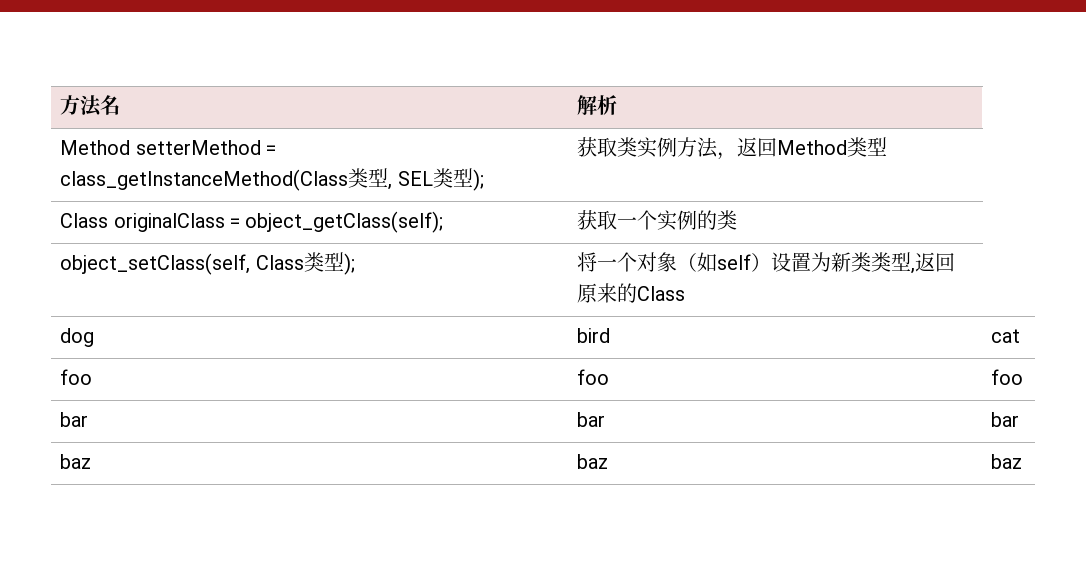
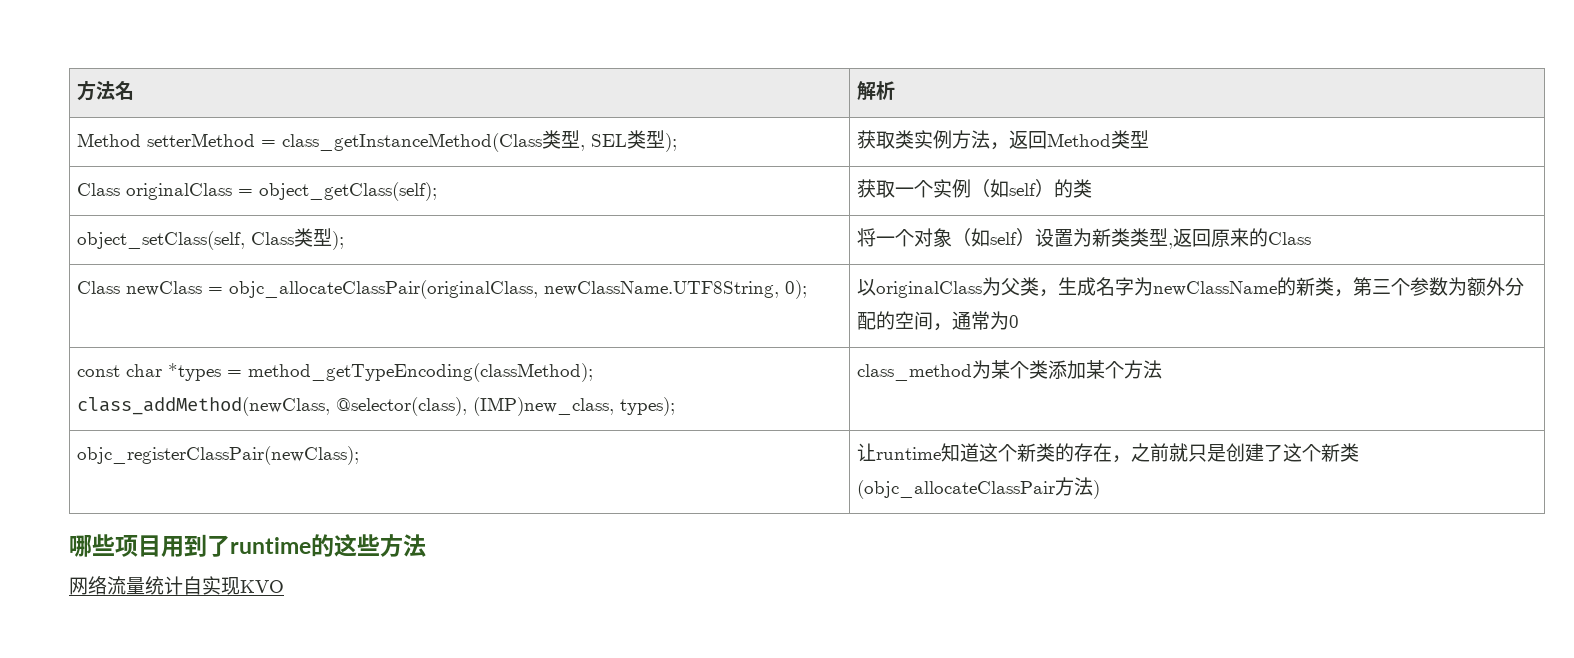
(698, 220) none -> [971,179,1055,198] （如self）
[60,328,95,347] [577,328,611,343] [991,329,1021,343] [60,369,93,385] [577,369,610,385] [991,369,1024,385] [60,412,89,427] [577,412,606,427] [991,412,1020,427] [60,454,92,469] [577,454,609,469] [991,454,1023,469] dog | bird | cat // foo | foo | foo // bar | bar | bar // baz | baz | baz -> [77,280,808,299] [857,277,1525,298] [857,311,1020,331] [77,363,594,382] [77,397,676,416] [857,360,1163,381] [77,446,360,465] [857,443,1360,463] [857,477,1101,499] [69,534,426,557] [69,576,284,595] Class newClass = objc_allocateClassPair(originalClass, newClassName.UTF8String, 0); | 以originalClass为父类，生成名字为newClassName的新类，第三个参数为额外分配的空间，通常为0 // const char *types = method_getTypeEncoding(classMethod); class_addMethod(newClass, @selector(class), (IMP)new_class, types); | class_method为某个类添加某个方法 // objc_registerClassPair(newClass); | 让runtime知道这个新类的存在，之前就只是创建了这个新类(objc_allocateClassPair方法) // 哪些项目用到了runtime的这些方法 // 网络流量统计自实现KVO

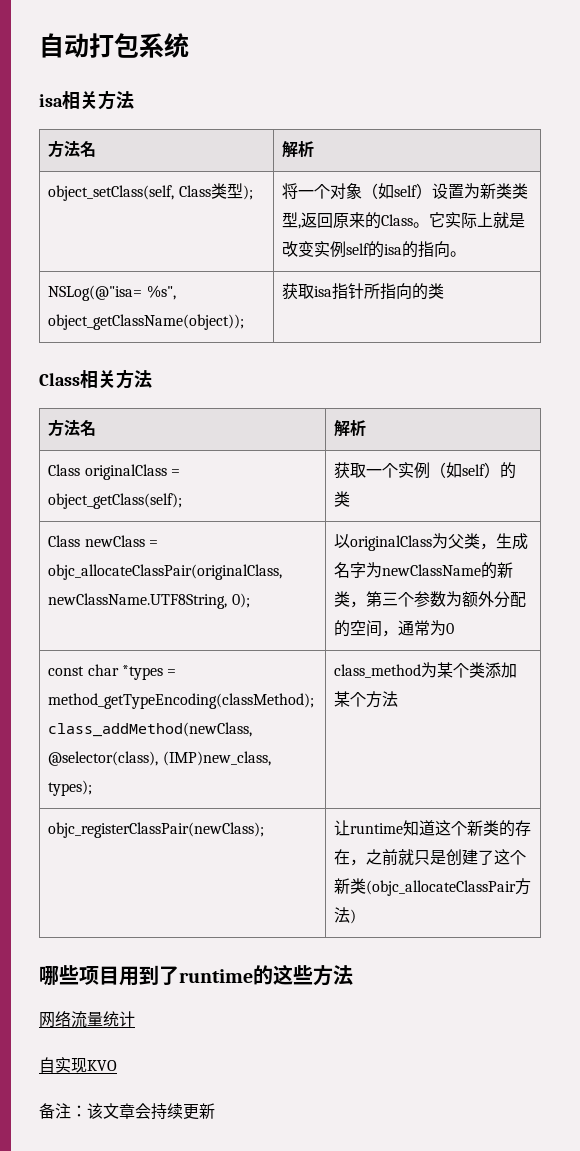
[77,80,135,101] [857,81,896,100] [77,130,678,152] [857,130,1150,150] [77,182,438,201] [857,179,1093,198] 方法名 | 解析 // Method setterMethod = class_getInstanceMethod(Class类型, SEL类型); | 获取类实例方法，返回Method类型 // Class originalClass = object_getClass(self); | 获取一个实例（如self）的类 -> [39,33,189,58] [39,90,134,110] [48,140,97,158] [282,140,315,158] 自动打包系统 // isa相关方法 // 方法名 | 解析
(1312, 238) none -> [413,212,526,229] [282,241,467,258] [48,285,176,301] [48,314,245,330] [282,283,445,300] [39,369,152,389] [48,419,97,437] [334,419,367,437] [48,464,180,480] [48,493,183,509] [334,462,517,479] [334,491,351,507] 。它实际上就是改变实例self的isa的指向。 // NSLog(@"isa= %s", object_getClassName(object)); | 获取isa指针所指向的类 // Class相关方法 // 方法名 | 解析 // Class originalClass = object_getClass(self); | 获取一个实例（如self）的类
(183, 585) none -> (135, 1019) //
(284, 586) none -> [39,1103,215,1120] // 备注：该文章会持续更新

